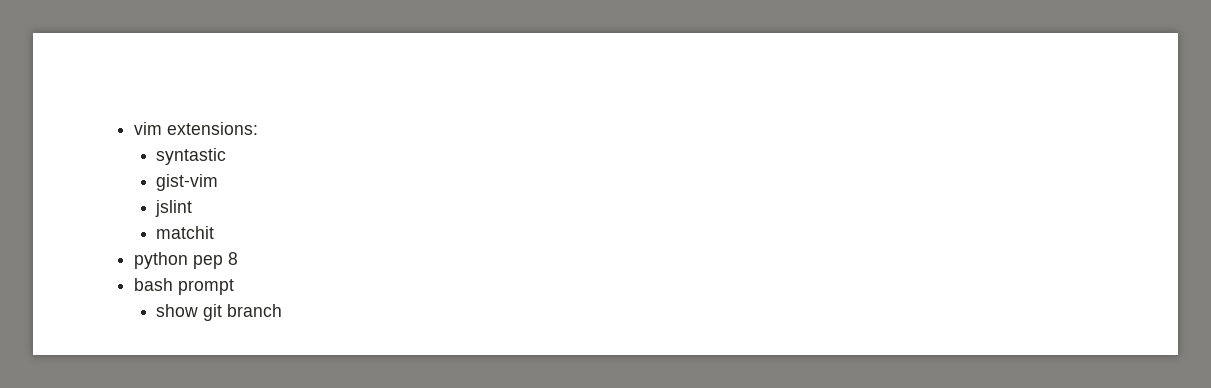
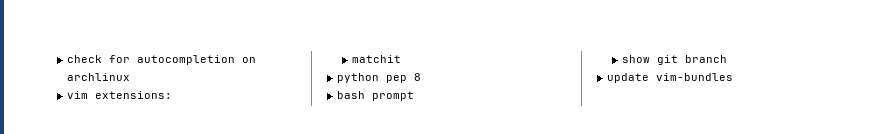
(134, 128) none -> [67,55,257,65] [67,73,131,81] check for autocompletion on archlinux //
[156,148,227,165] [156,174,219,191] [155,200,193,217] // syntastic // gist-vim // jslint -> (173, 95) none
(283, 310) none -> [607,73,734,83] // update vim-bundles

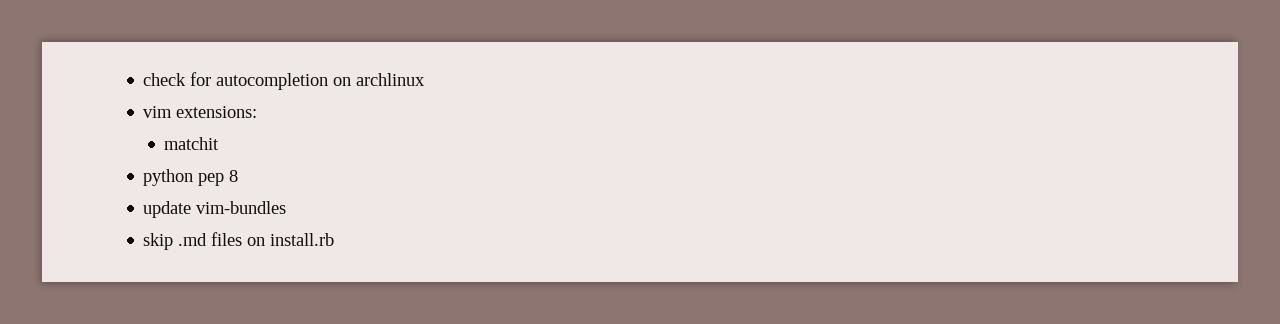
[337,91,415,101] [622,55,728,65] [607,73,734,83] bash prompt // show git branch // update vim-bundles -> [143,201,287,218] [143,232,335,250] update vim-bundles // skip .md files on install.rb

